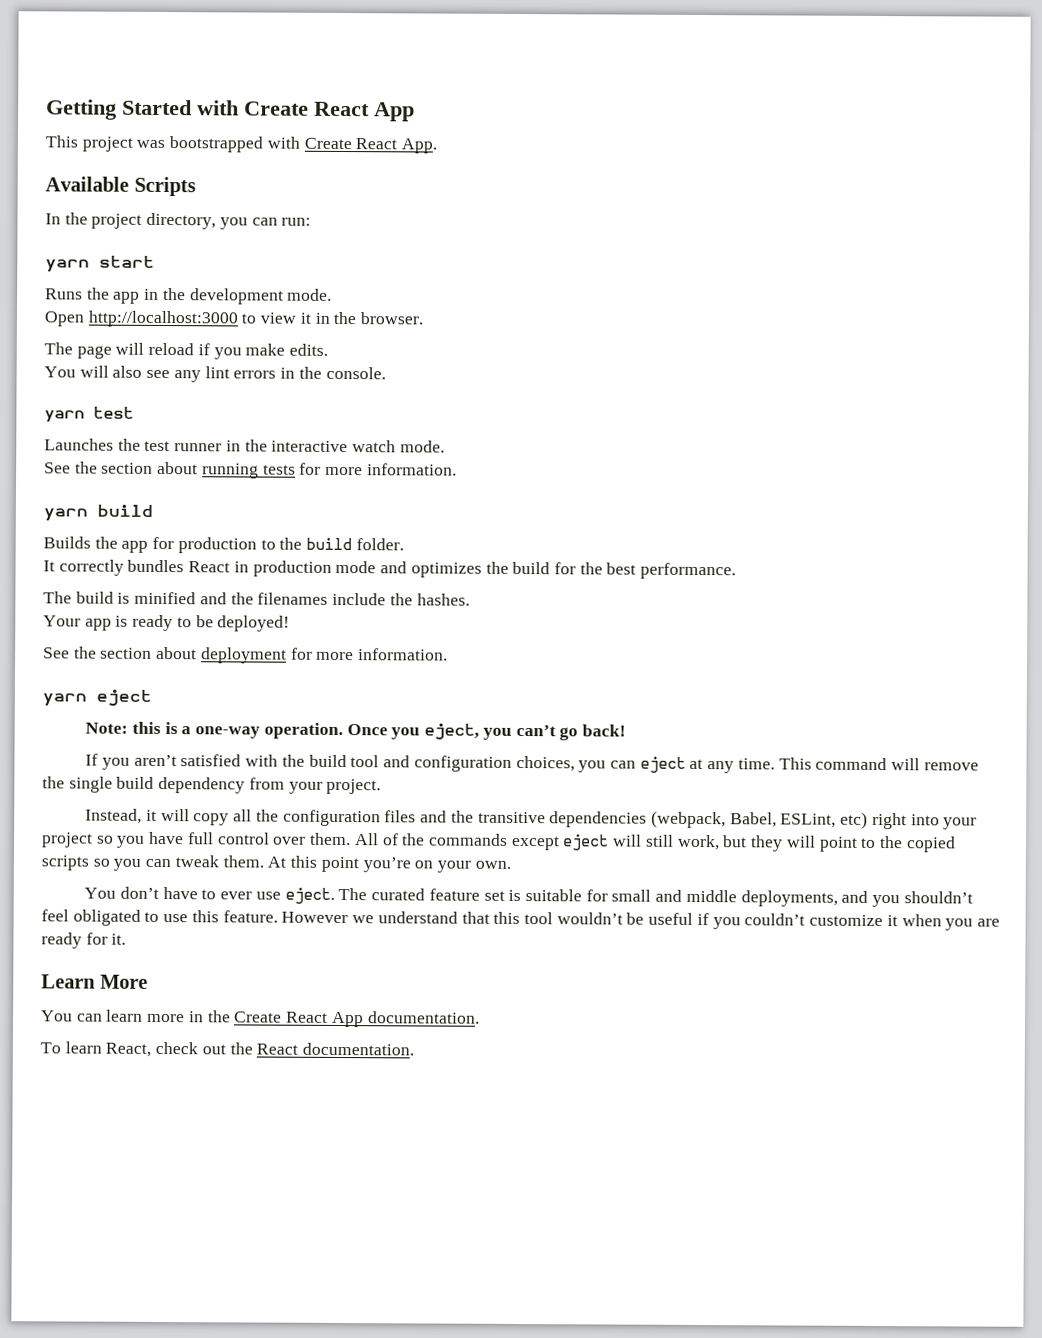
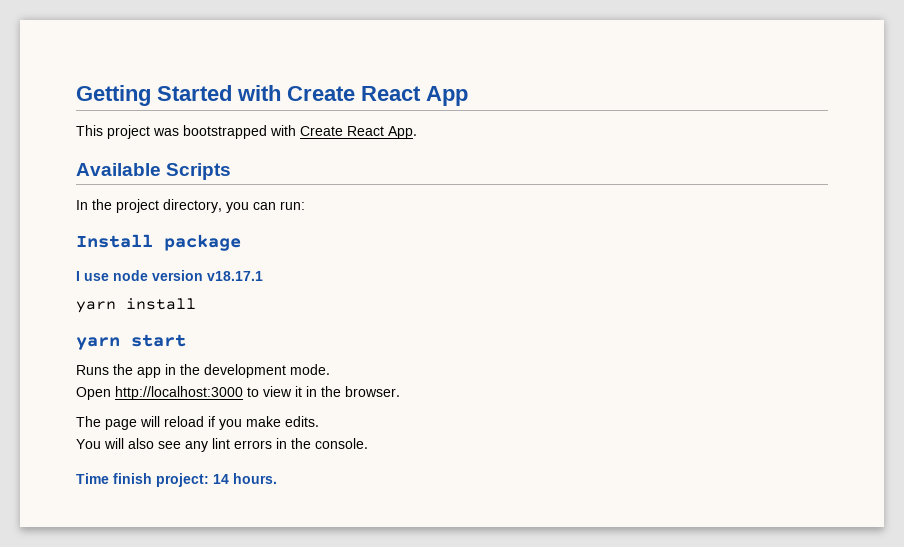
(312, 221) none -> [76,234,241,251] [76,270,263,281] [76,298,196,313] // Install package // I use node version v18.17.1 // yarn install
[44,406,134,423] [44,438,445,453] [44,461,457,479] [43,504,153,522] [43,536,404,554] [43,559,737,580] [43,591,470,606] [43,614,291,632] [43,646,449,664] [42,689,152,707] [85,721,626,741] [85,753,979,774] [42,776,382,795] [85,808,978,830] [41,831,956,853] [41,855,511,873] [84,886,973,908] [41,909,1000,931] [41,932,127,949] [41,974,148,989] [41,1009,480,1028] [40,1041,415,1057] yarn test // Launches the test runner in the interactive watch mode. // See the section about running tests for more information. // yarn build // Builds the app for production to the build folder. // It correctly bundles React in production mode and optimizes the build for the best performance. // The build is minified and the filenames include the hashes. // Your app is ready to be deployed! // See the section about deployment for more information. // yarn eject // Note: this is a one-way operation. Once you eject, you can’t go back! // If you aren’t satisfied with the build tool and configuration choices, you can eject at any time. This command will remove the single build dependency from your project. // Instead, it will copy all the configuration files and the transitive dependencies (webpack, Babel, ESLint, etc) right into your project so you have full control over them. All of the commands except eject will still work, but they will point to the copied scripts so you can tweak them. At this point you’re on your own. // You don’t have to ever use eject. The curated feature set is suitable for small and middle deployments, and you shouldn’t feel obligated to use this feature. However we understand that this tool wouldn’t be useful if you couldn’t customize it when you are ready for it. // Learn More // You can learn more in the Create React App documentation. // To learn React, check out the React documentation. -> [76,473,277,487] Time finish project: 14 hours.

